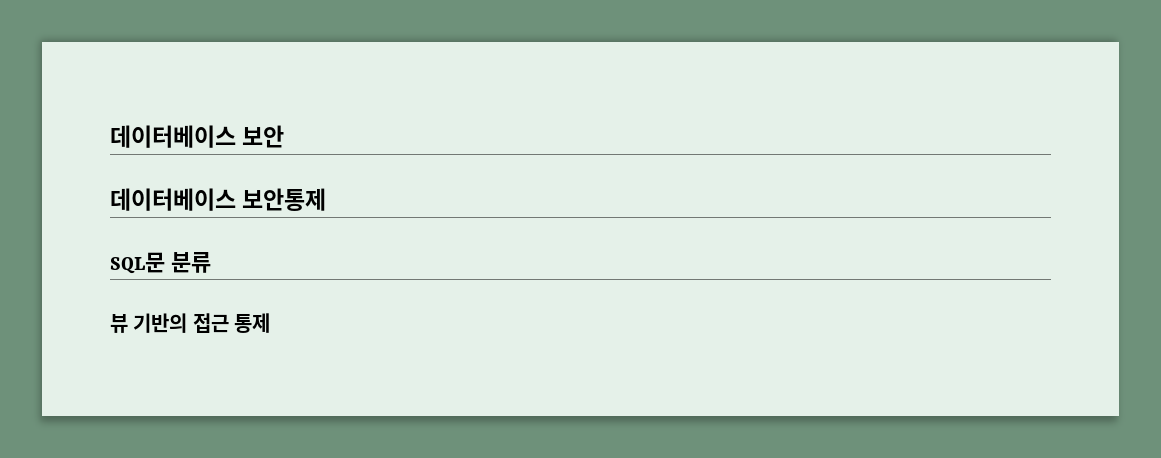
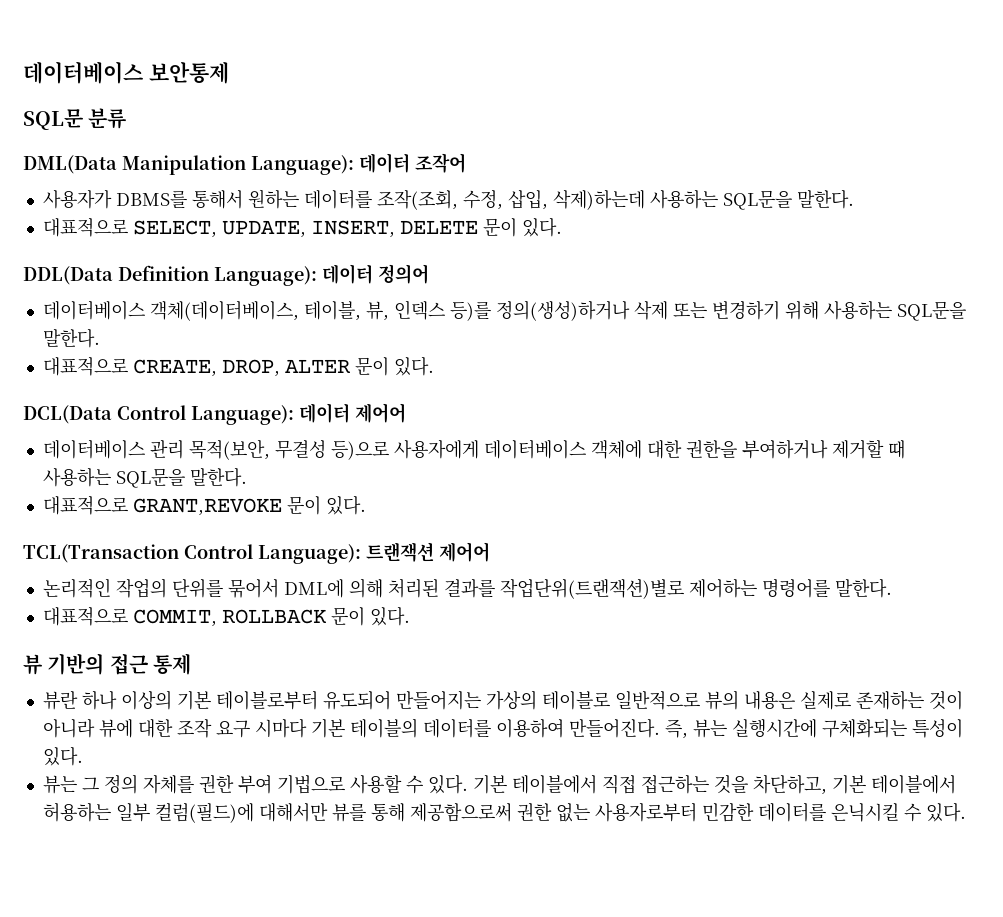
[110,125,285,148] [110,188,236,211] 데이터베이스 보안 // 데이터베이스 -> [23,61,143,84] 데이터베이스
[110,313,271,333] 뷰 기반의 접근 통제 -> [23,153,466,175] [42,189,854,210] [42,217,562,238] [23,264,429,286] [42,300,966,321] [42,328,100,348] [42,356,434,377] [23,403,406,425] [42,439,905,460] [42,467,247,488] [42,495,366,516] [23,542,490,564] [42,578,892,599] [42,606,410,627] [23,653,192,675] [42,690,963,710] [42,718,963,739] [42,746,83,766] [42,774,956,795] [42,802,966,823] DML(Data Manipulation Language): 데이터 조작어 // 사용자가 DBMS를 통해서 원하는 데이터를 조작(조회, 수정, 삽입, 삭제)하는데 사용하는 SQL문을 말한다. // 대표적으로 SELECT, UPDATE, INSERT, DELETE 문이 있다. // DDL(Data Definition Language): 데이터 정의어 // 데이터베이스 객체(데이터베이스, 테이블, 뷰, 인덱스 등)를 정의(생성)하거나 삭제 또는 변경하기 위해 사용하는 SQL문을 말한다. // 대표적으로 CREATE, DROP, ALTER 문이 있다. // DCL(Data Control Language): 데이터 제어어 // 데이터베이스 관리 목적(보안, 무결성 등)으로 사용자에게 데이터베이스 객체에 대한 권한을 부여하거나 제거할 때 사용하는 SQL문을 말한다. // 대표적으로 GRANT,REVOKE 문이 있다. // TCL(Transaction Control Language): 트랜잭션 제어어 // 논리적인 작업의 단위를 묶어서 DML에 의해 처리된 결과를 작업단위(트랜잭션)별로 제어하는 명령어를 말한다. // 대표적으로 COMMIT, ROLLBACK 문이 있다. // 뷰 기반의 접근 통제 // 뷰란 하나 이상의 기본 테이블로부터 유도되어 만들어지는 가상의 테이블로 일반적으로 뷰의 내용은 실제로 존재하는 것이 아니라 뷰에 대한 조작 요구 시마다 기본 테이블의 데이터를 이용하여 만들어진다. 즉, 뷰는 실행시간에 구체화되는 특성이 있다. // 뷰는 그 정의 자체를 권한 부여 기법으로 사용할 수 있다. 기본 테이블에서 직접 접근하는 것을 차단하고, 기본 테이블에서 허용하는 일부 컬럼(필드)에 대해서만 뷰를 통해 제공함으로써 권한 없는 사용자로부터 민감한 데이터를 은닉시킬 수 있다.

